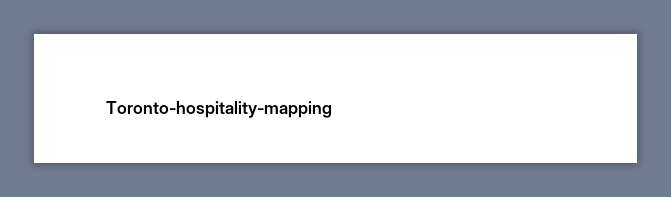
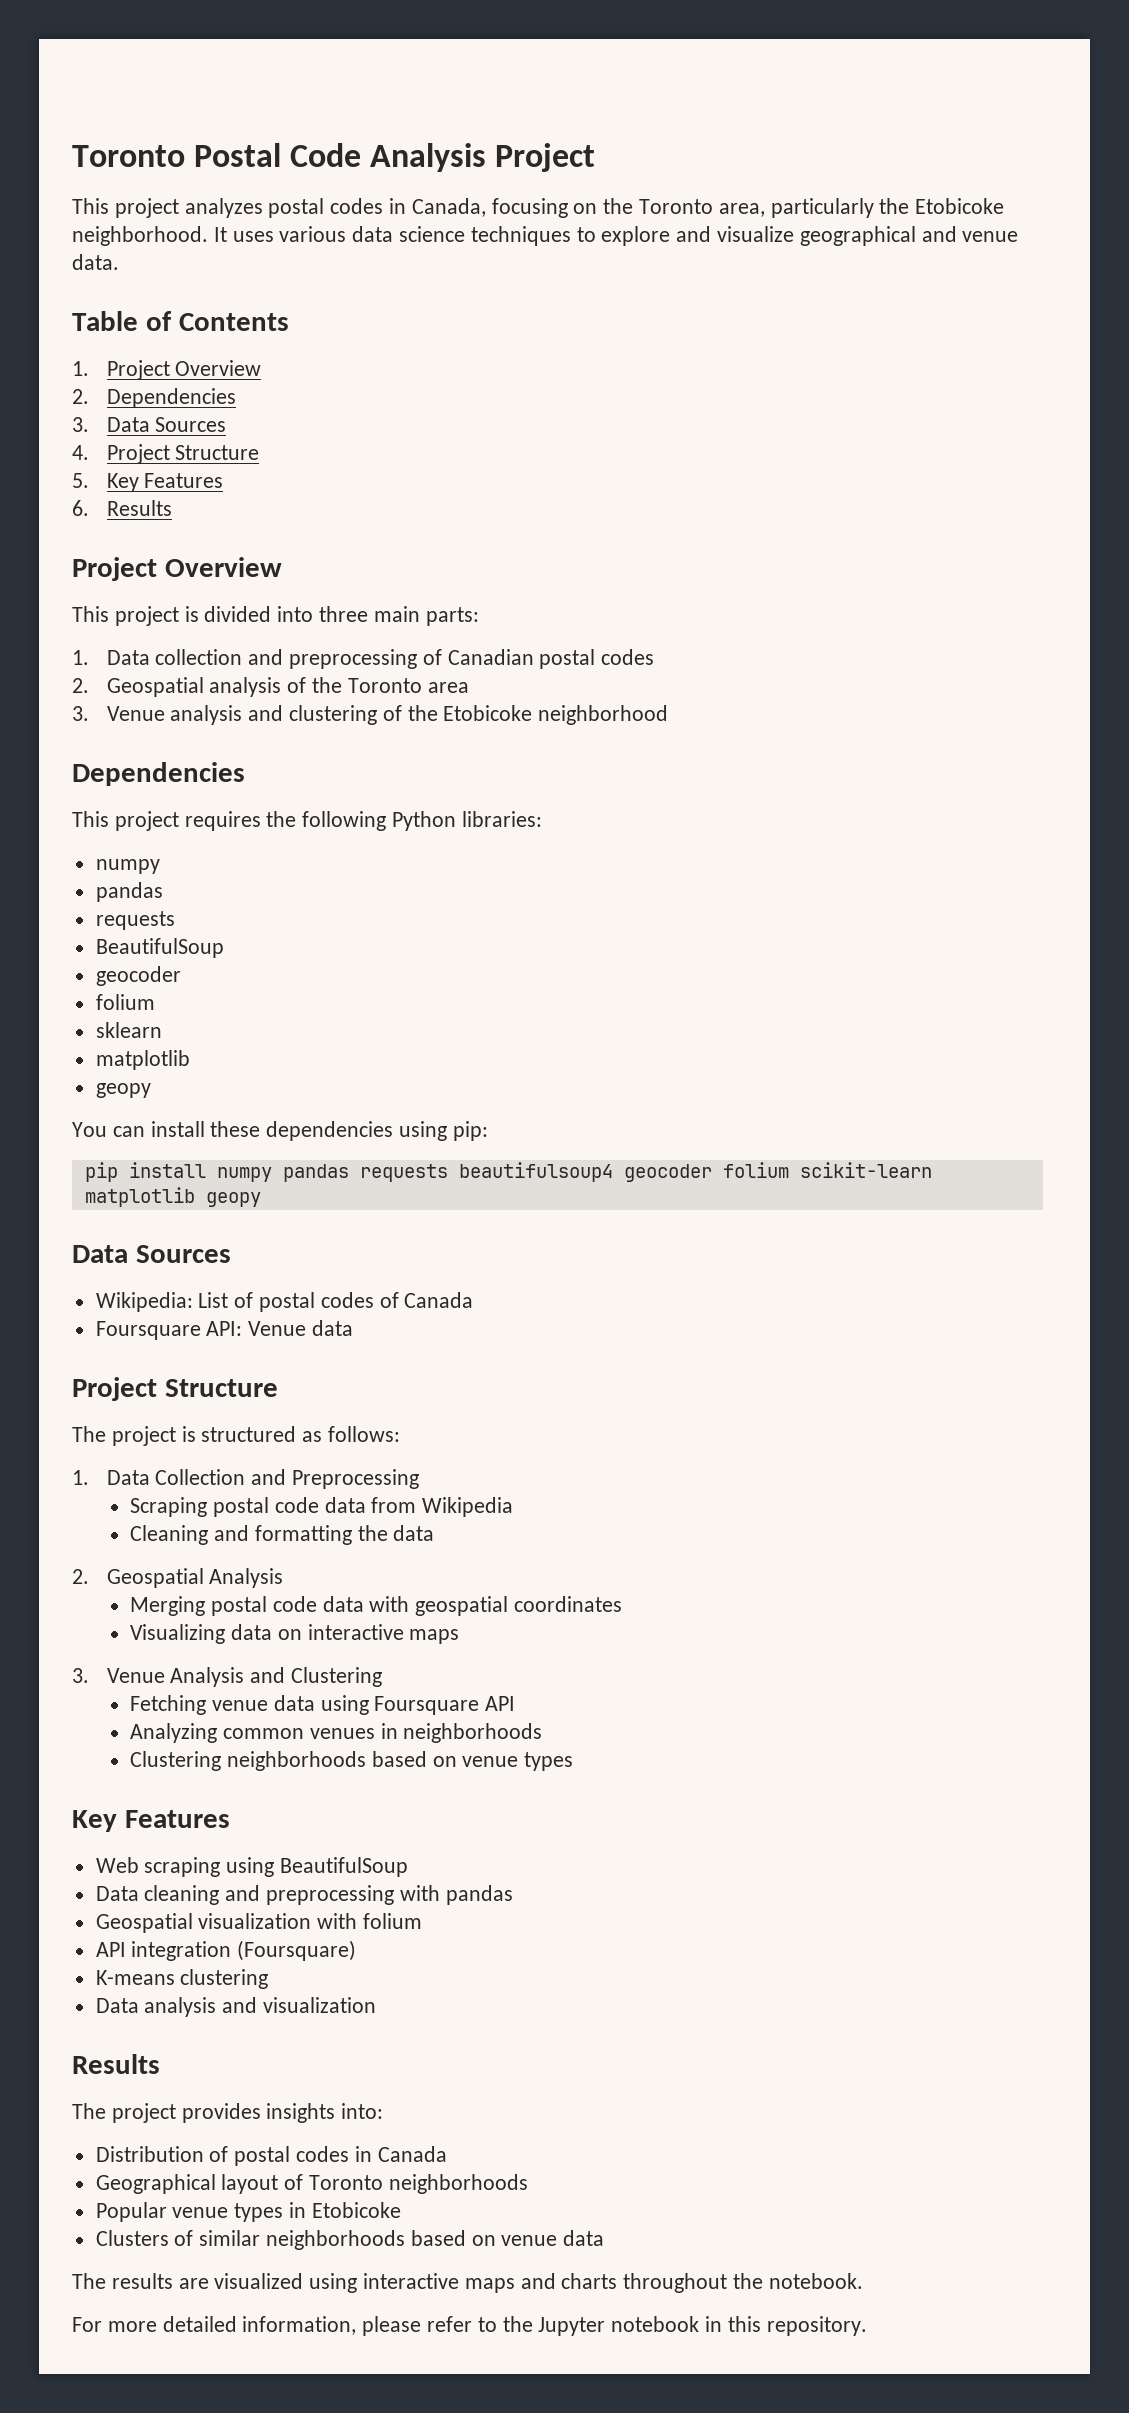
[106,101,332,118] Toronto-hospitality-mapping -> [72,143,596,172] [72,198,1005,218] [72,226,1019,246] [72,254,119,270] [72,311,289,331] [72,360,262,380] [72,388,236,408] [72,417,227,432] [72,444,260,464] [72,473,224,492] [72,500,172,516] [72,557,282,581] [72,606,479,626] [72,649,655,669] [72,677,469,697] [72,705,669,725] [72,762,245,786] [72,811,542,831] [95,859,160,874] [95,882,163,902] [95,911,175,930] [95,938,224,958] [95,966,181,986] [95,994,155,1010] [95,1022,162,1038] [95,1050,190,1070] [95,1083,151,1098] [72,1121,488,1141] [84,1162,932,1182] [84,1187,261,1207] [72,1245,231,1263] [95,1292,474,1312] [95,1320,354,1340] [72,1377,278,1401] [72,1426,401,1446] [72,1469,419,1489] [130,1497,514,1517] [130,1525,435,1545] [72,1568,284,1588] [130,1596,623,1616] [130,1624,460,1644] [72,1667,382,1687] [130,1695,516,1715] [130,1723,543,1743] [130,1751,574,1771] [72,1810,230,1832] [95,1857,409,1877] [95,1885,513,1905] [95,1913,423,1933] [95,1940,357,1961] [95,1969,269,1989] [95,1997,377,2017] [72,2054,160,2074] [72,2103,384,2123] [95,2146,447,2166] [95,2174,528,2194] [95,2202,401,2222] [95,2230,605,2250] [72,2273,863,2293] [72,2316,867,2336] Toronto Postal Code Analysis Project // This project analyzes postal codes in Canada, focusing on the Toronto area, particularly the Etobicoke neighborhood. It uses various data science techniques to explore and visualize geographical and venue data. // Table of Contents // 1. Project Overview // 2. Dependencies // 3. Data Sources // 4. Project Structure // 5. Key Features // 6. Results // Project Overview // This project is divided into three main parts: // 1. Data collection and preprocessing of Canadian postal codes // 2. Geospatial analysis of the Toronto area // 3. Venue analysis and clustering of the Etobicoke neighborhood // Dependencies // This project requires the following Python libraries: // numpy // pandas // requests // BeautifulSoup // geocoder // folium // sklearn // matplotlib // geopy // You can install these dependencies using pip: // pip install numpy pandas requests beautifulsoup4 geocoder folium scikit-learn matplotlib geopy // Data Sources // Wikipedia: List of postal codes of Canada // Foursquare API: Venue data // Project Structure // The project is structured as follows: // 1. Data Collection and Preprocessing // Scraping postal code data from Wikipedia // Cleaning and formatting the data // 2. Geospatial Analysis // Merging postal code data with geospatial coordinates // Visualizing data on interactive maps // 3. Venue Analysis and Clustering // Fetching venue data using Foursquare API // Analyzing common venues in neighborhoods // Clustering neighborhoods based on venue types // Key Features // Web scraping using BeautifulSoup // Data cleaning and preprocessing with pandas // Geospatial visualization with folium // API integration (Foursquare) // K-means clustering // Data analysis and visualization // Results // The project provides insights into: // Distribution of postal codes in Canada // Geographical layout of Toronto neighborhoods // Popular venue types in Etobicoke // Clusters of similar neighborhoods based on venue data // The results are visualized using interactive maps and charts throughout the notebook. // For more detailed information, please refer to the Jupyter notebook in this repository.

